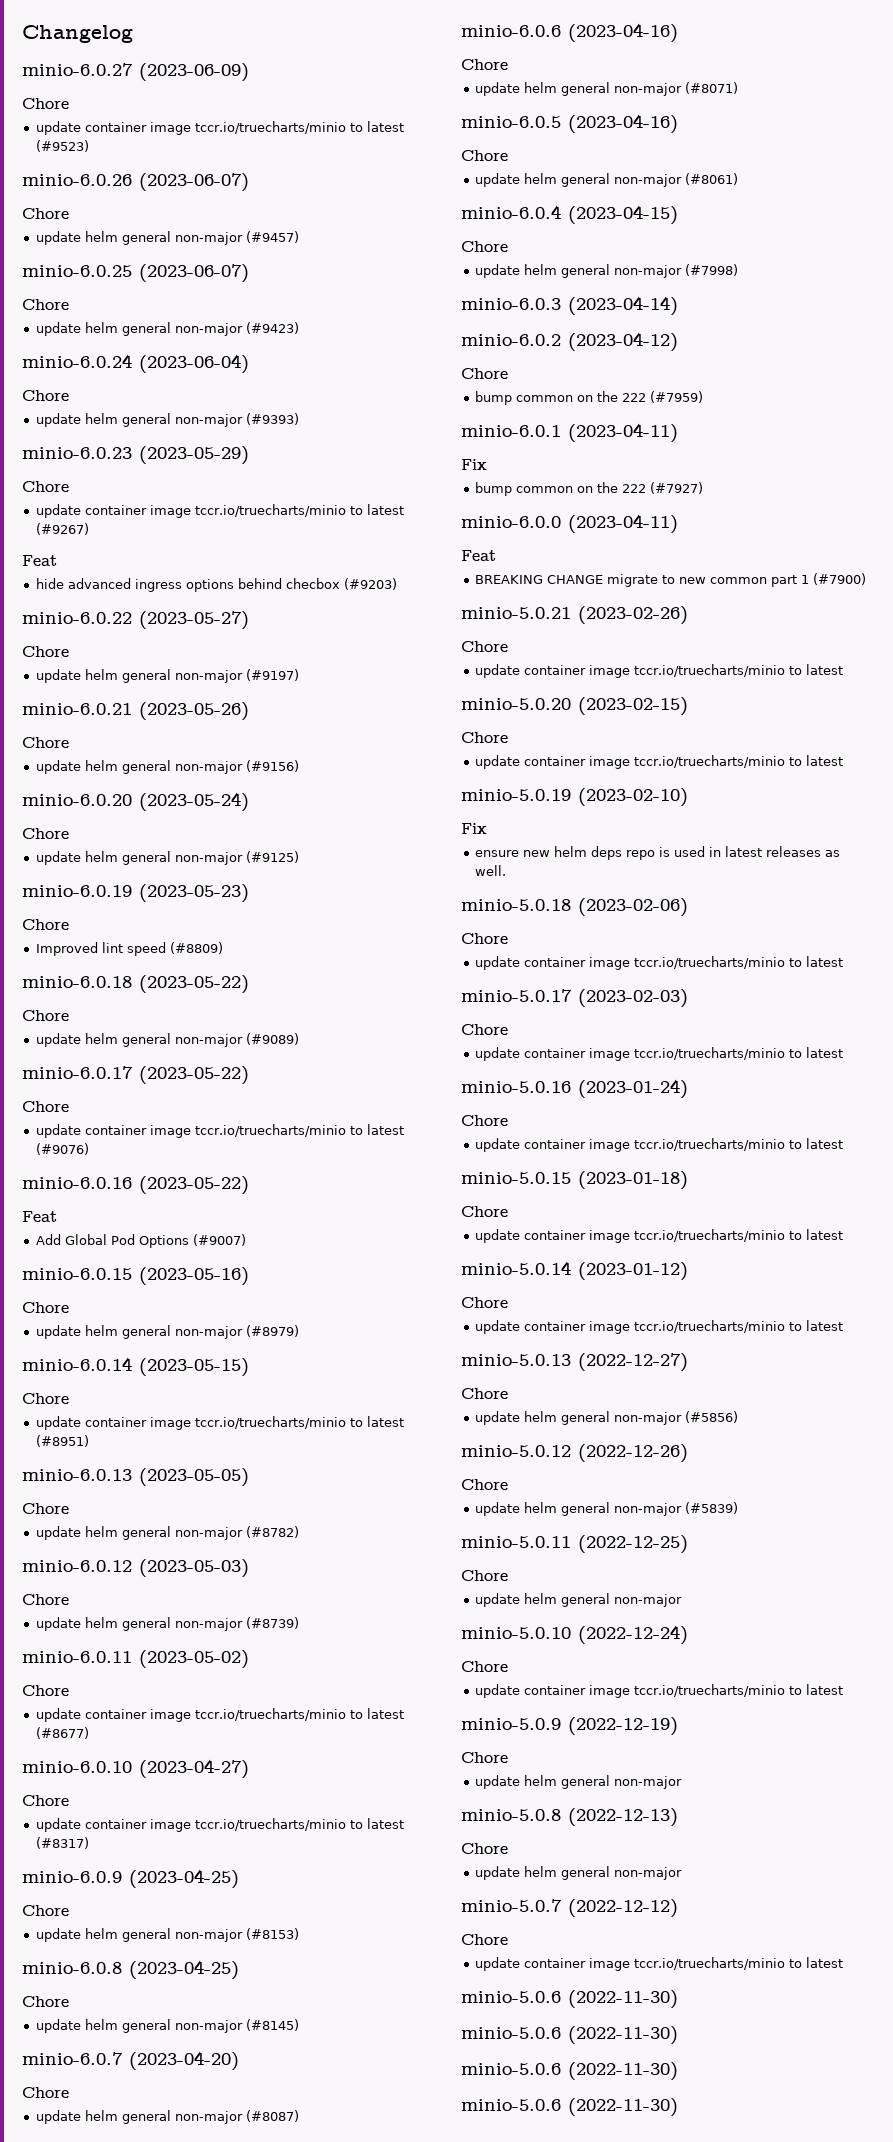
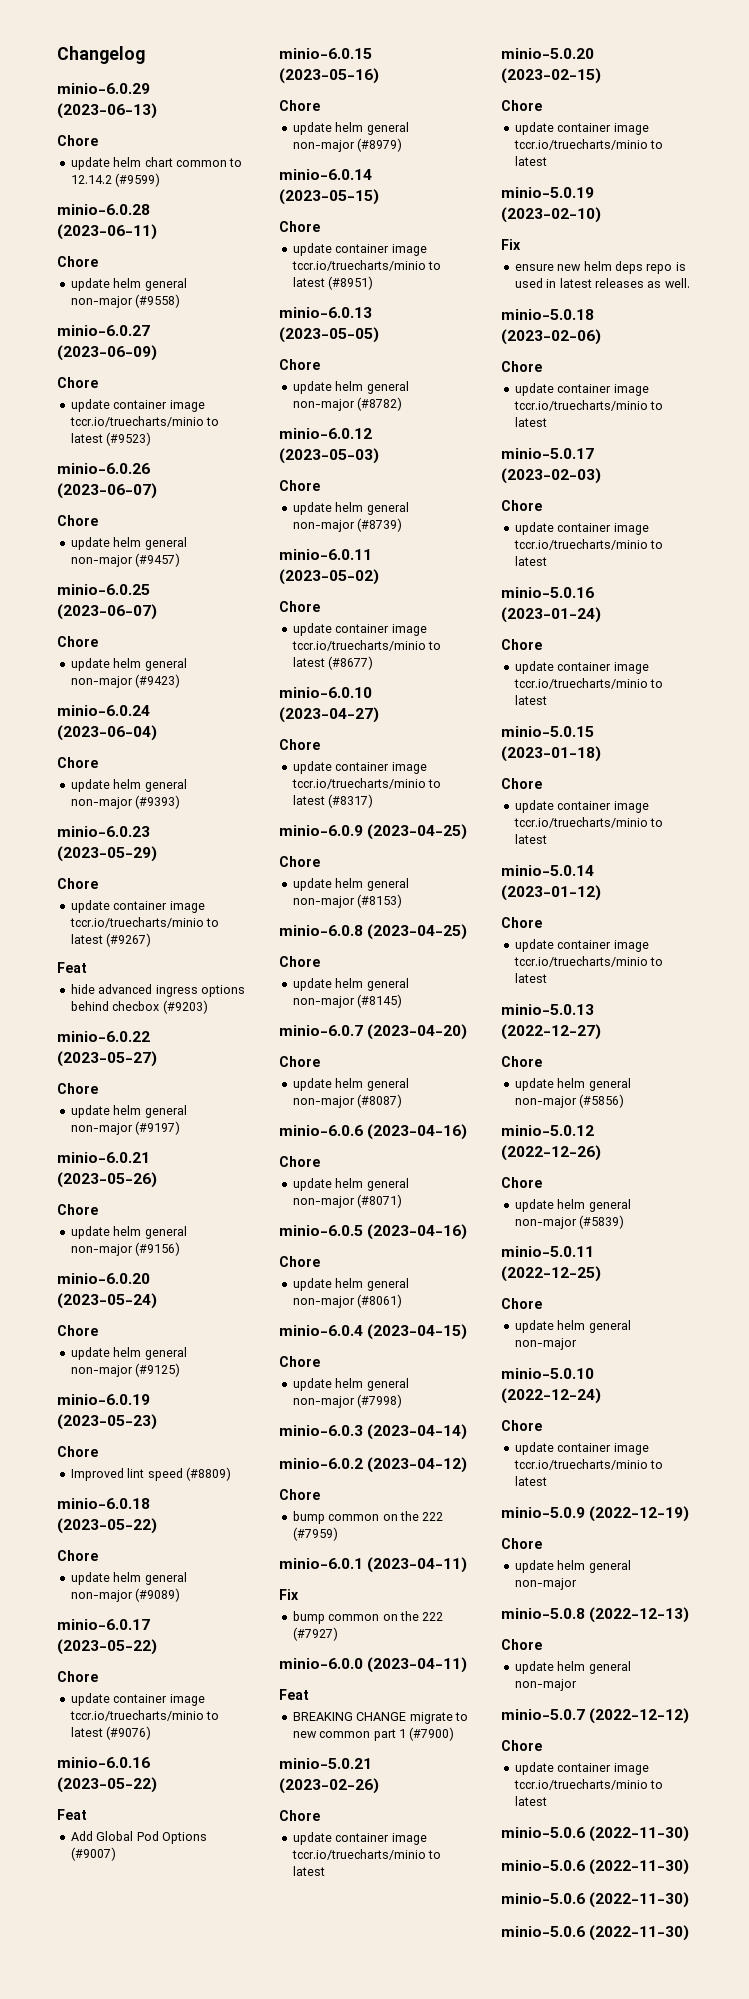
(133, 34) none -> [57,83,150,94] [57,103,157,119] [57,135,98,146] [70,157,243,170] [70,173,161,187] [57,204,150,215] [57,224,157,240] [57,256,98,267] [70,278,187,291] [70,294,181,308] // minio-6.0.29 (2023-06-13) // Chore // update helm chart common to 12.14.2 (#9599) // minio-6.0.28 (2023-06-11) // Chore // update helm general non-major (#9558)

